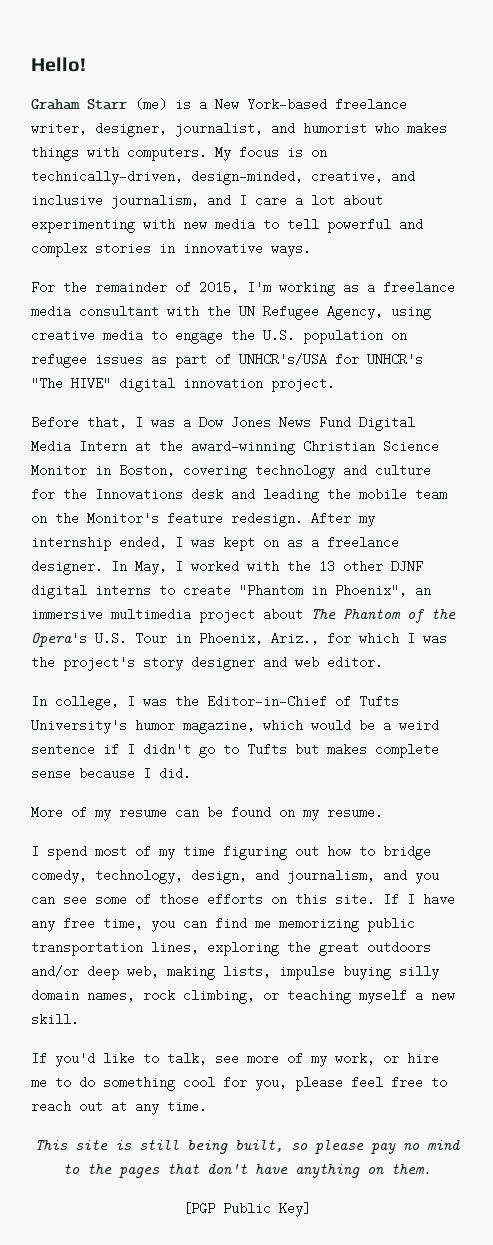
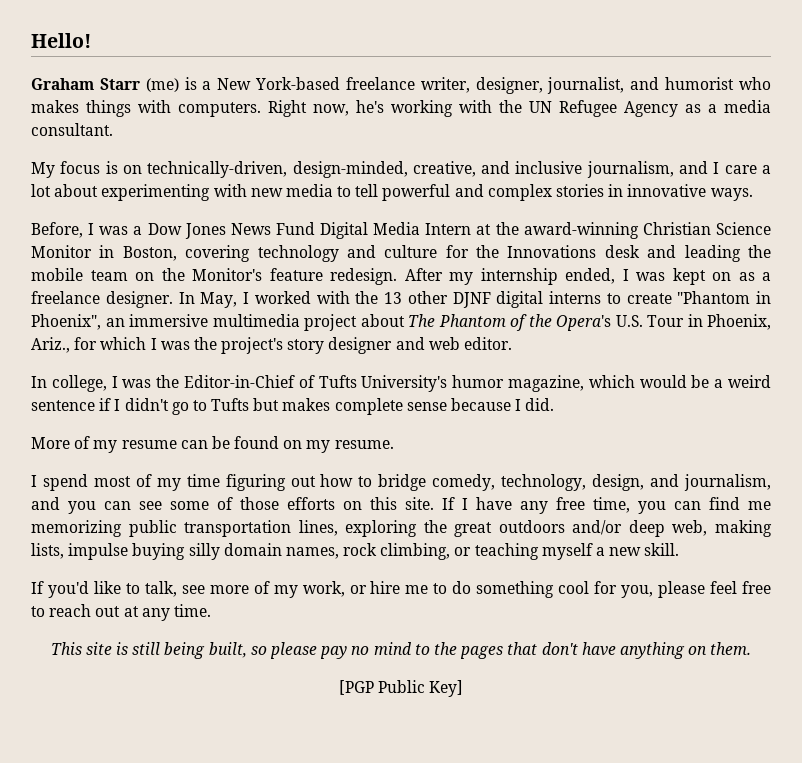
(207, 153) none -> [268,100,771,117] [31,123,113,136] Right now, he's working with the UN Refugee Agency as a media consultant. //
[31,281,455,296] [31,305,431,320] [31,329,407,344] [31,353,423,368] [31,377,335,392] [31,416,127,429] For the remainder of 2015, I'm working as a freelance media consultant with the UN Refugee Agency, using creative media to engage the U.S. population on refugee issues as part of UNHCR's/USA for UNHCR's "The HIVE" digital innovation project. // Before that, -> [31,222,83,238] Before,

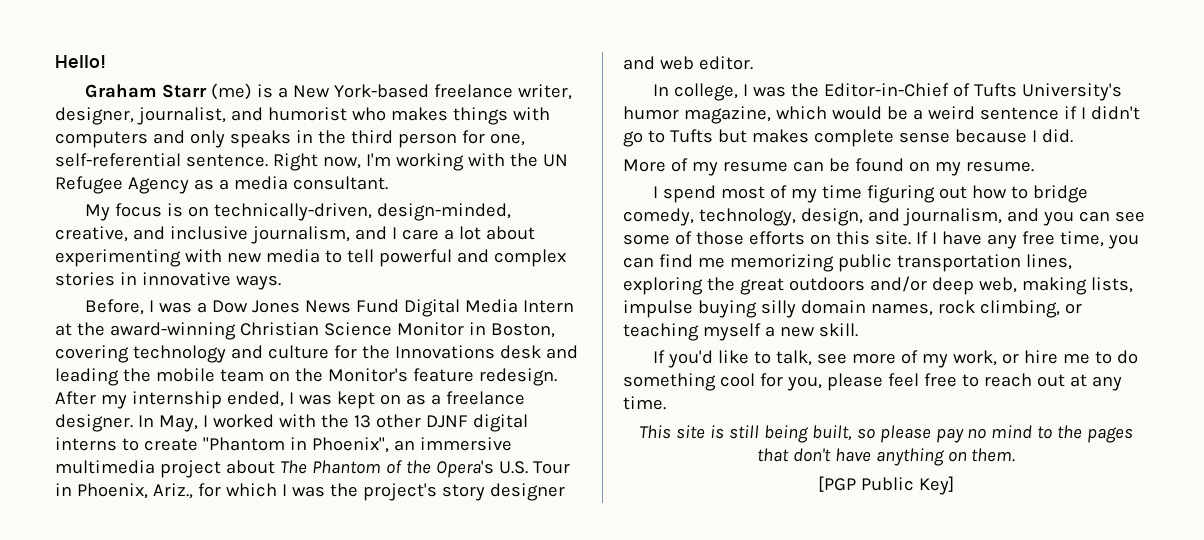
[178,102,261,117] computers. -> [55,130,525,148] [55,153,268,167] computers and only speaks in the third person for one, self-referential sentence.
[356,100,384,113] he's -> [365,153,391,166] I'm

